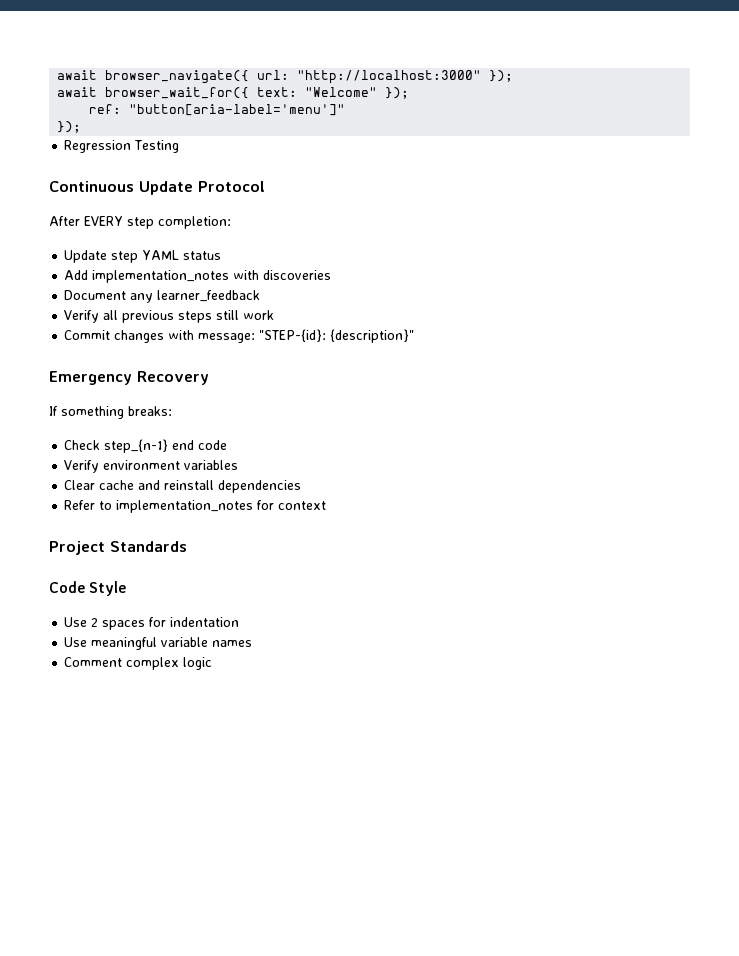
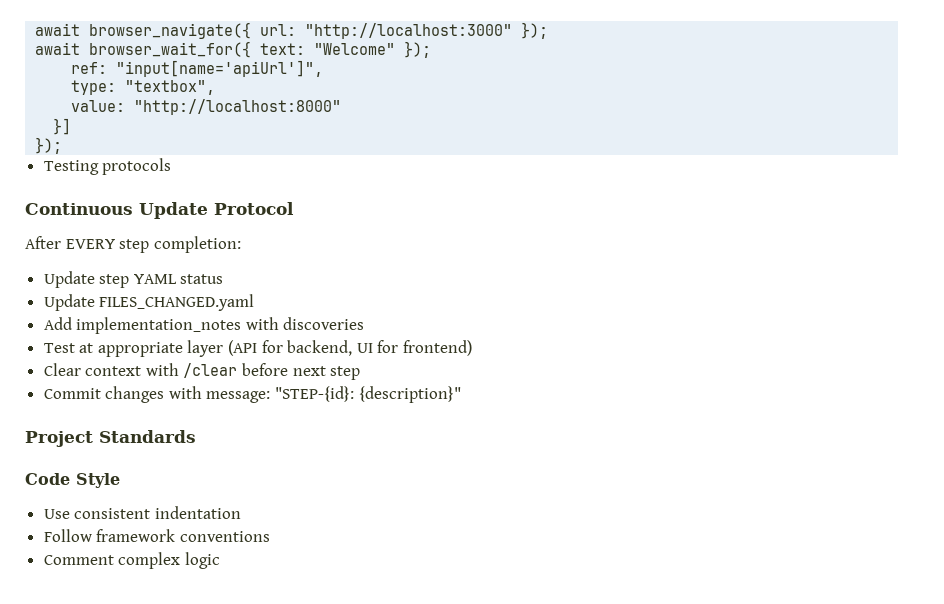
[129,104,346,116] [57,121,82,133] [64,140,132,153] "button[aria-label='menu']" // }); // Regression -> [116,60,324,77] [71,80,216,95] [71,99,342,115] [53,118,72,135] [35,137,63,154] "input[name='apiUrl']", // type: "textbox", // value: "http://localhost:8000" // }] // }); //
(180, 146) none -> [102,158,172,175] protocols
(222, 255) none -> [43,294,255,311] // Update FILES_CHANGED.yaml
[64,290,261,303] [64,310,275,323] Document any learner_feedback // Verify all previous steps still work -> [43,340,473,357] [43,363,361,380] Test at appropriate layer (API for backend, UI for frontend) // Clear context with /clear before next step
[49,371,209,385] [49,406,172,419] [64,439,228,453] [64,460,239,473] [64,480,302,493] [64,500,327,513] // Emergency Recovery // If something breaks: // Check step_{n-1} end code // Verify environment variables // Clear cache and reinstall dependencies // Refer to implementation_notes for context -> (461, 394) none
[91,617,240,630] [64,637,253,650] 2 spaces for indentation // Use meaningful variable names -> [74,506,241,519] [43,529,270,542] consistent indentation // Follow framework conventions

